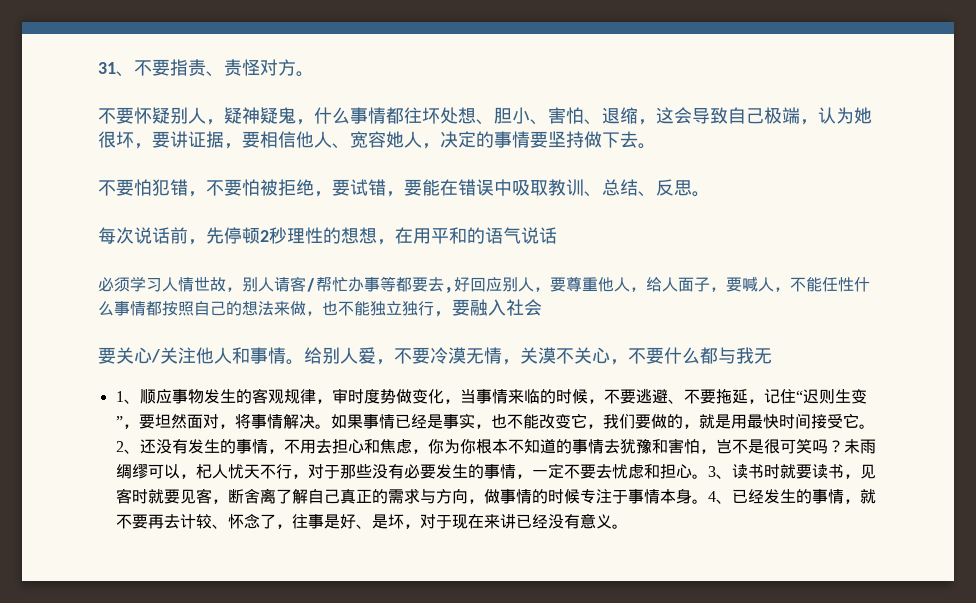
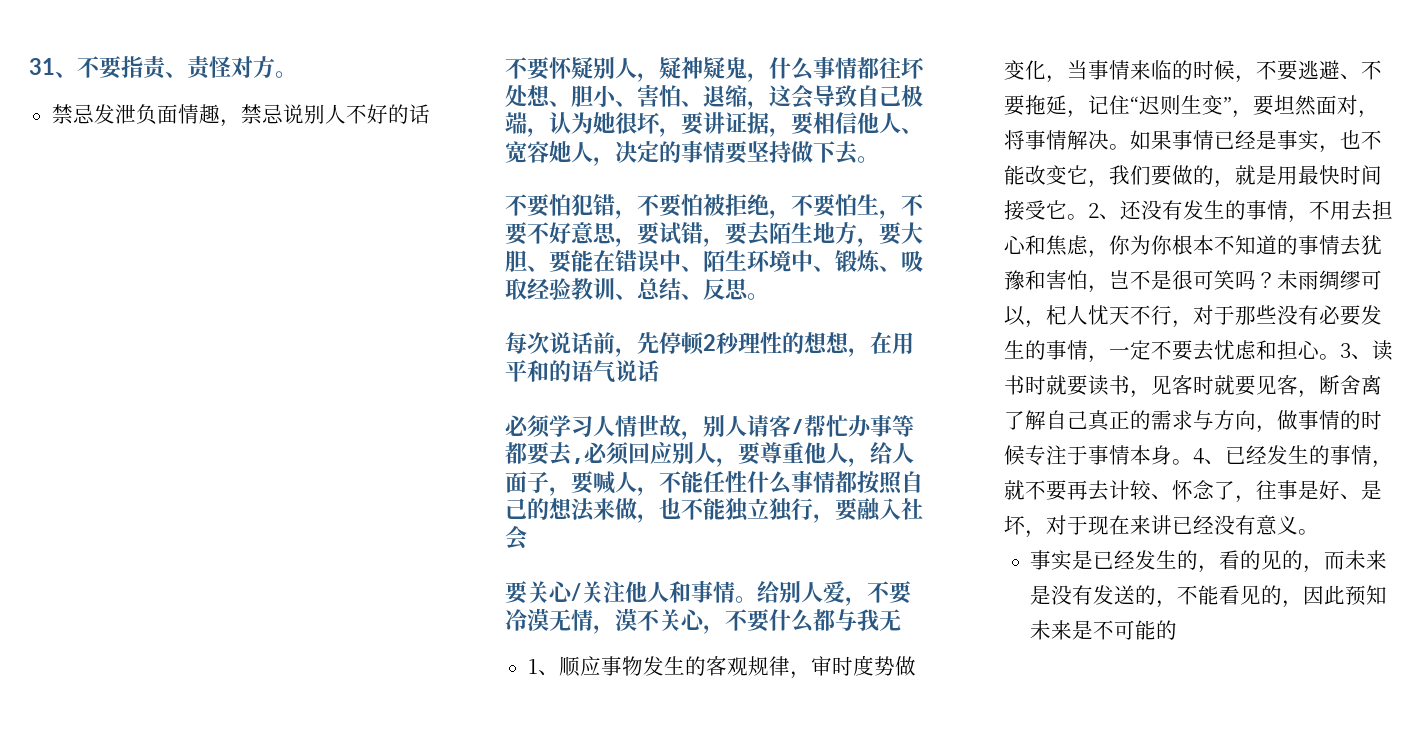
(314, 74) none -> [51,104,430,127] // 禁忌发泄负面情趣，禁忌说别人不好的话
[332,179,548,197] 要试错，要能在错误中吸取 -> [791,194,924,219] [505,222,923,247] [505,250,923,273] [505,278,571,300] 不要怕生，不要不好意思，要试错，要去陌生地方，要大胆、要能在错误中、陌生环境中、锻炼、吸取经验
[454,277,470,292] 好 -> [584,442,629,465] 必须
[520,347,538,364] 关 -> (615, 629) none
(628, 526) none -> [1029,550,1387,573] [1029,585,1387,608] [1029,620,1177,640] // 事实是已经发生的，看的见的，而未来是没有发送的，不能看见的，因此预知未来是不可能的

